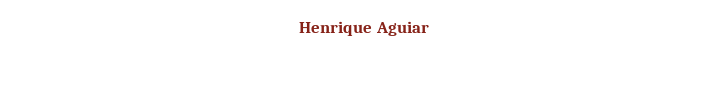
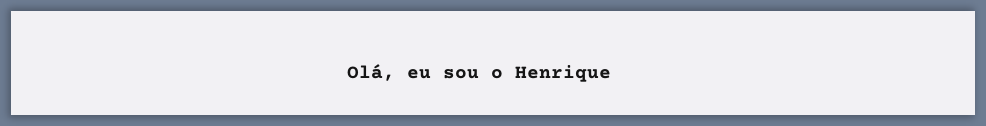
[299,21,429,36] Henrique Aguiar -> [346,64,611,82] Olá, eu sou o Henrique

